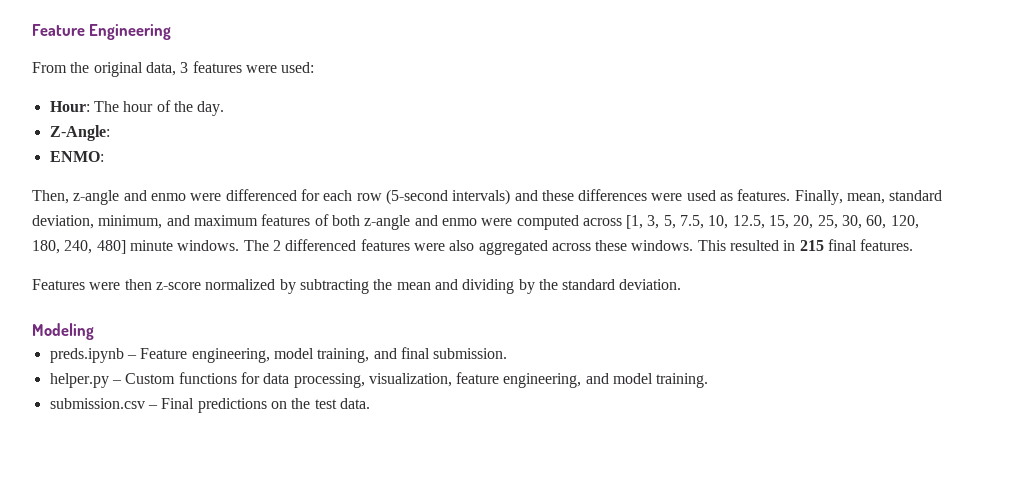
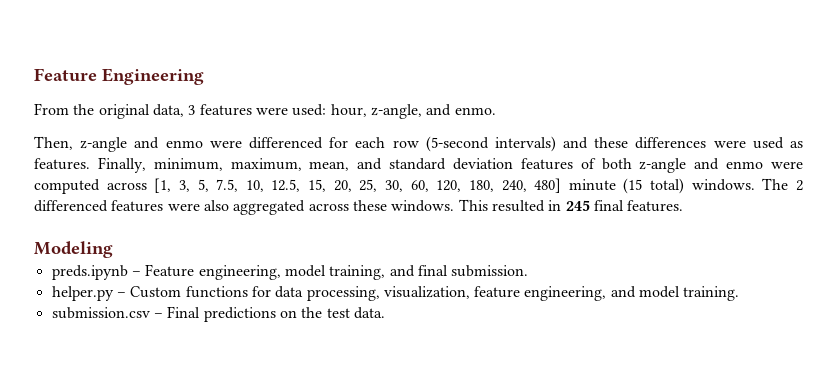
[49,100,225,116] [49,125,110,141] [49,151,104,162] // Hour: The hour of the day. // Z-Angle: // ENMO: -> [330,104,496,119] hour, z-angle, and enmo.
[847,190,943,204] [32,215,258,229] mean, standard deviation, minimum, and maximum -> [153,158,513,171] minimum, maximum, mean, and standard deviation
(173, 245) none -> [623,178,685,194] (15 total)
[799,240,824,251] 215 -> [565,200,590,211] 245
[32,279,682,294] // Features were then z-score normalized by subtracting the mean and dividing by the standard deviation. -> (684, 206) none

